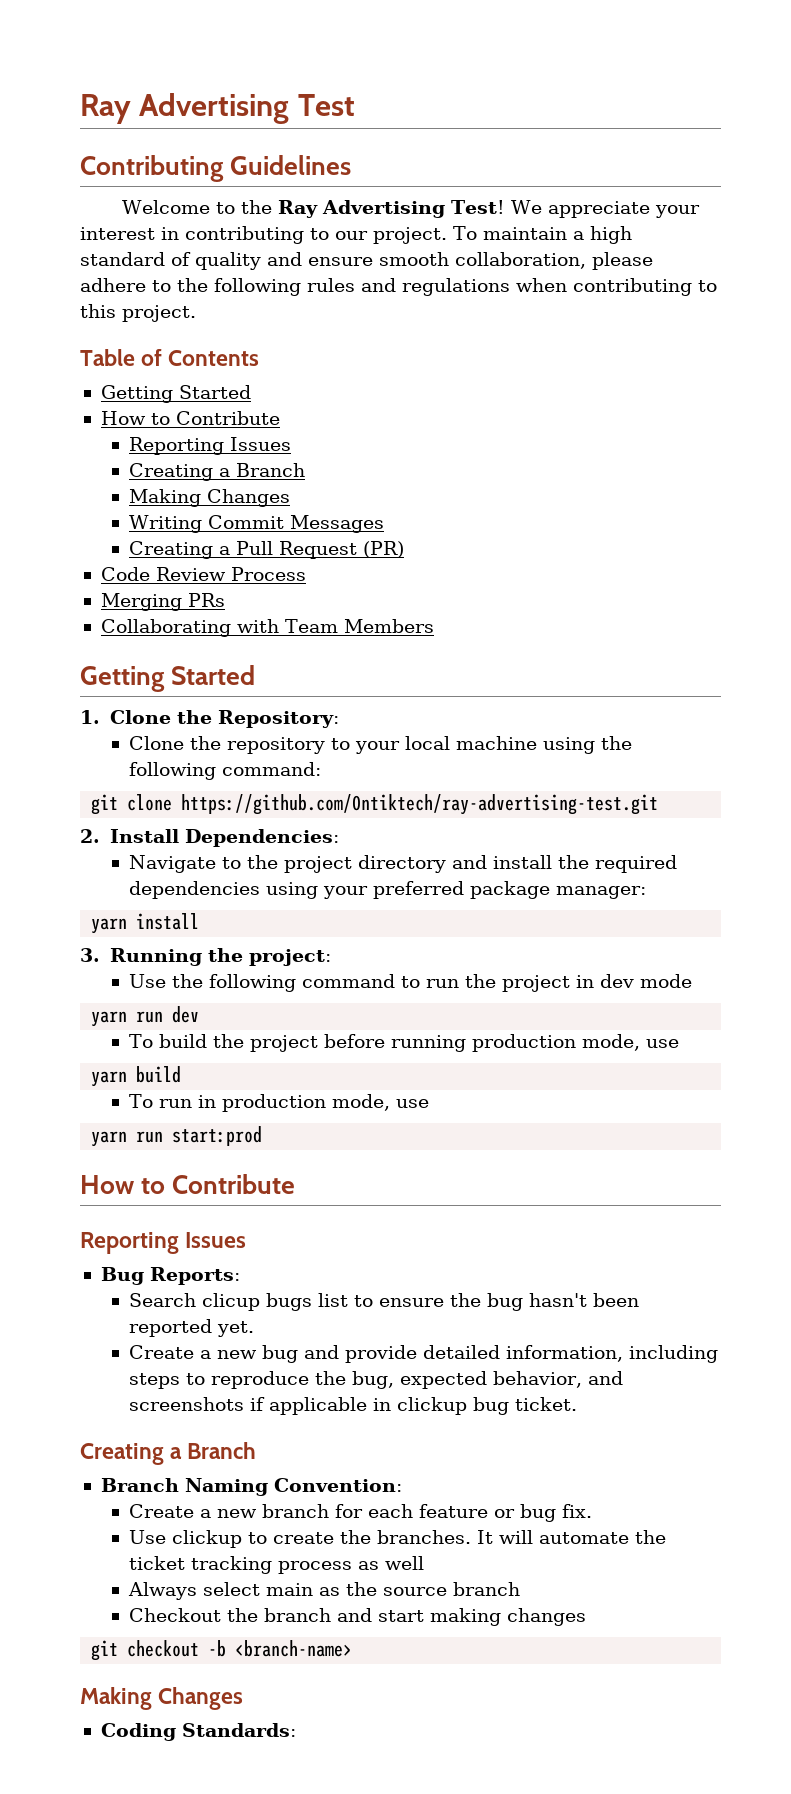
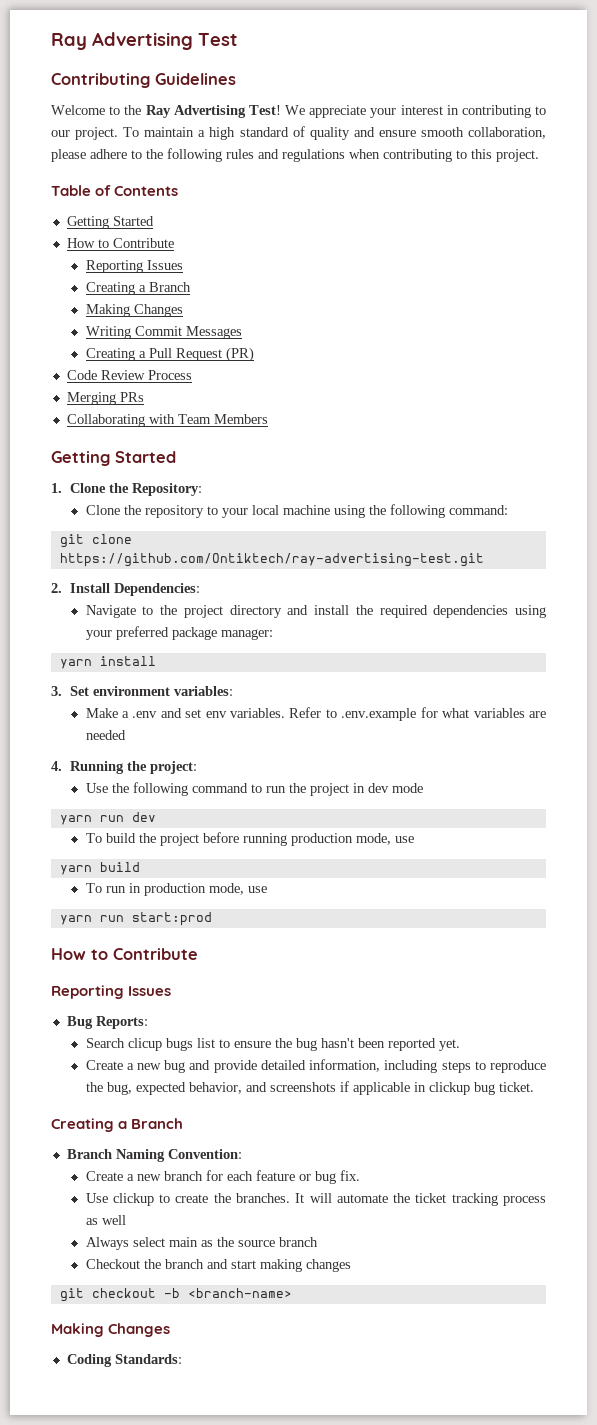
(100, 955) none -> [69,686,233,696] [85,707,547,721] [85,730,126,740] [51,761,62,771] Set environment variables: // Make a .env and set env variables. Refer to .env.example for what variables are needed // 4.

